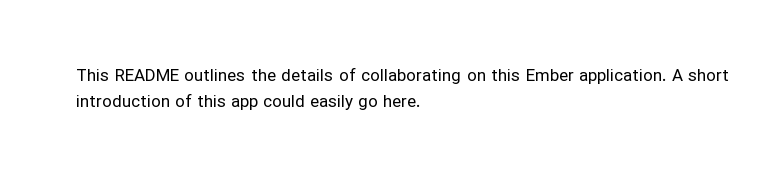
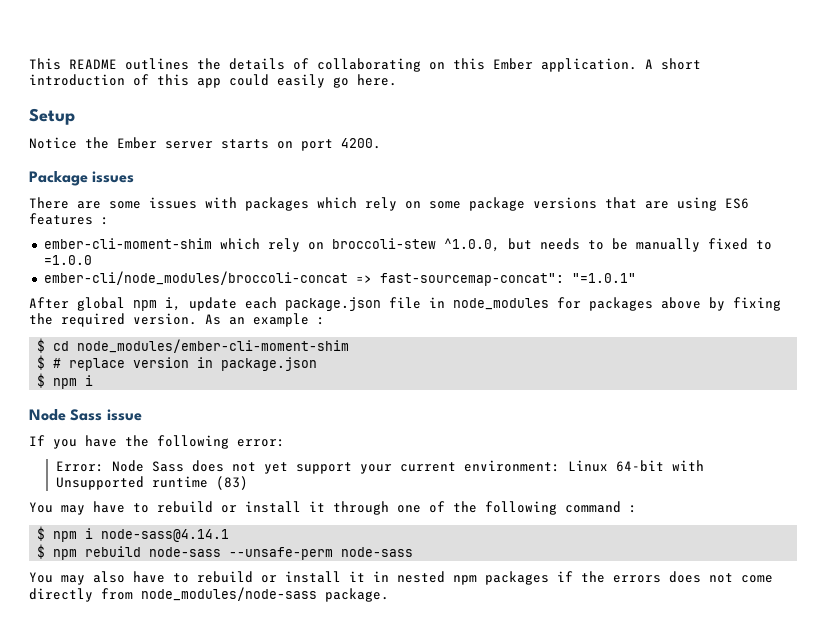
(420, 101) none -> [29,108,75,125] [29,137,381,151] [29,171,135,186] [29,197,749,211] [29,213,109,225] [43,238,772,252] [43,255,92,265] [43,271,636,286] [29,297,781,311] [29,313,325,327] [37,338,350,353] [37,355,318,371] [37,373,94,389] [29,409,142,421] [29,435,285,449] [55,460,704,474] [55,476,248,490] [29,501,637,515] [37,526,230,542] [37,544,414,560] [29,571,773,585] [29,587,389,602] // Setup // Notice the Ember server starts on port 4200. // Package issues // There are some issues with packages which rely on some package versions that are using ES6 features : // ember-cli-moment-shim which rely on broccoli-stew ^1.0.0, but needs to be manually fixed to =1.0.0 // ember-cli/node_modules/broccoli-concat => fast-sourcemap-concat": "=1.0.1" // After global npm i, update each package.json file in node_modules for packages above by fixing the required version. As an example : // $ cd node_modules/ember-cli-moment-shim // $ # replace version in package.json // $ npm i // Node Sass issue // If you have the following error: // Error: Node Sass does not yet support your current environment: Linux 64-bit with Unsupported runtime (83) // You may have to rebuild or install it through one of the following command : // $ npm i node-sass@4.14.1 // $ npm rebuild node-sass --unsafe-perm node-sass // You may also have to rebuild or install it in nested npm packages if the errors does not come directly from node_modules/node-sass package.

